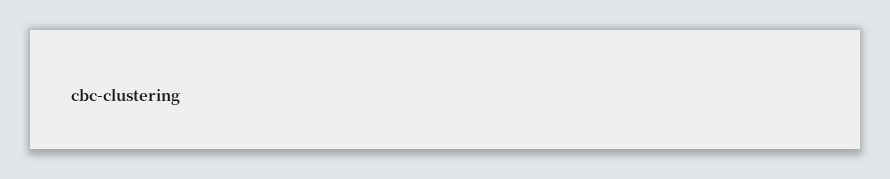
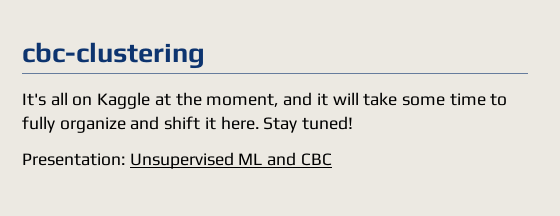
(180, 96) none -> [22,92,508,109] [22,116,354,133] [22,152,332,169] // It's all on Kaggle at the moment, and it will take some time to fully organize and shift it here. Stay tuned! // Presentation: Unsupervised ML and CBC

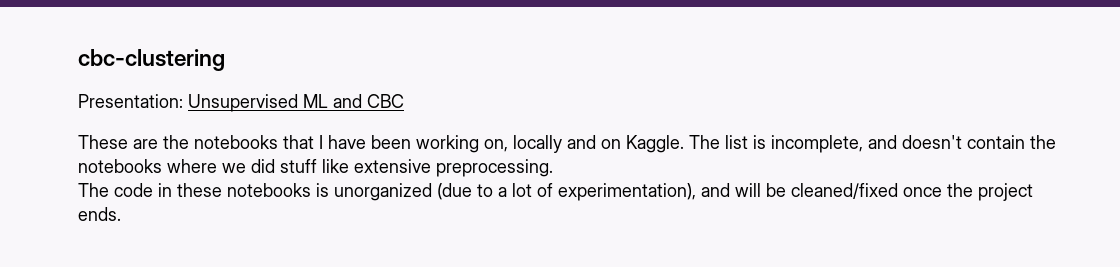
[22,92,508,109] [22,116,354,133] // It's all on Kaggle at the moment, and it will take some time to fully organize and shift it here. Stay tuned! -> (225, 60) none
(332, 159) none -> [78,135,1056,153] [78,159,553,177] [78,183,1033,201] [78,207,121,221] // These are the notebooks that I have been working on, locally and on Kaggle. The list is incomplete, and doesn't contain the notebooks where we did stuff like extensive preprocessing. // The code in these notebooks is unorganized (due to a lot of experimentation), and will be cleaned/fixed once the project ends.

